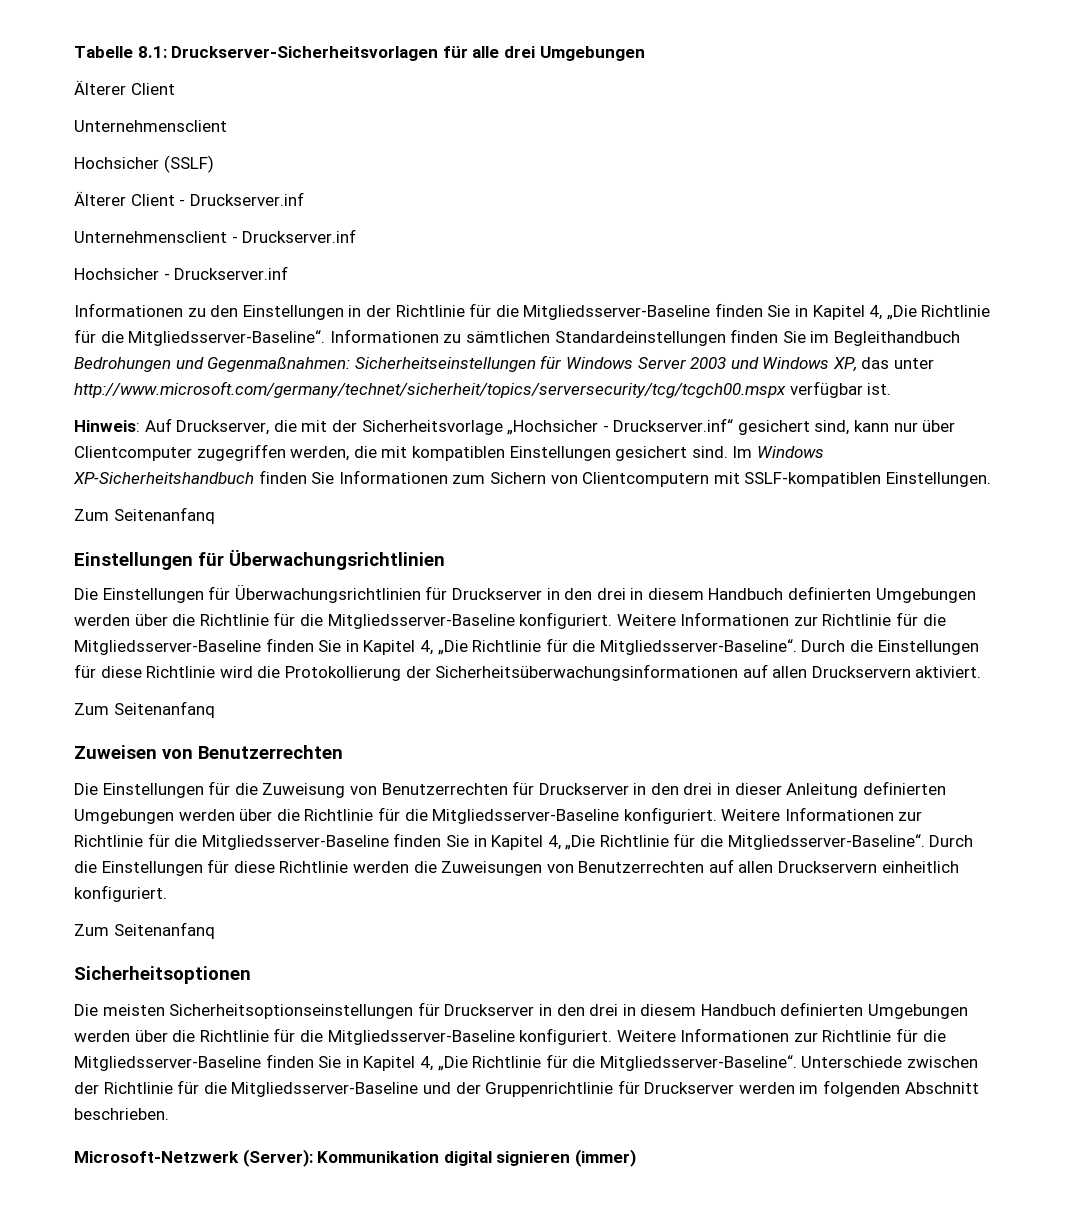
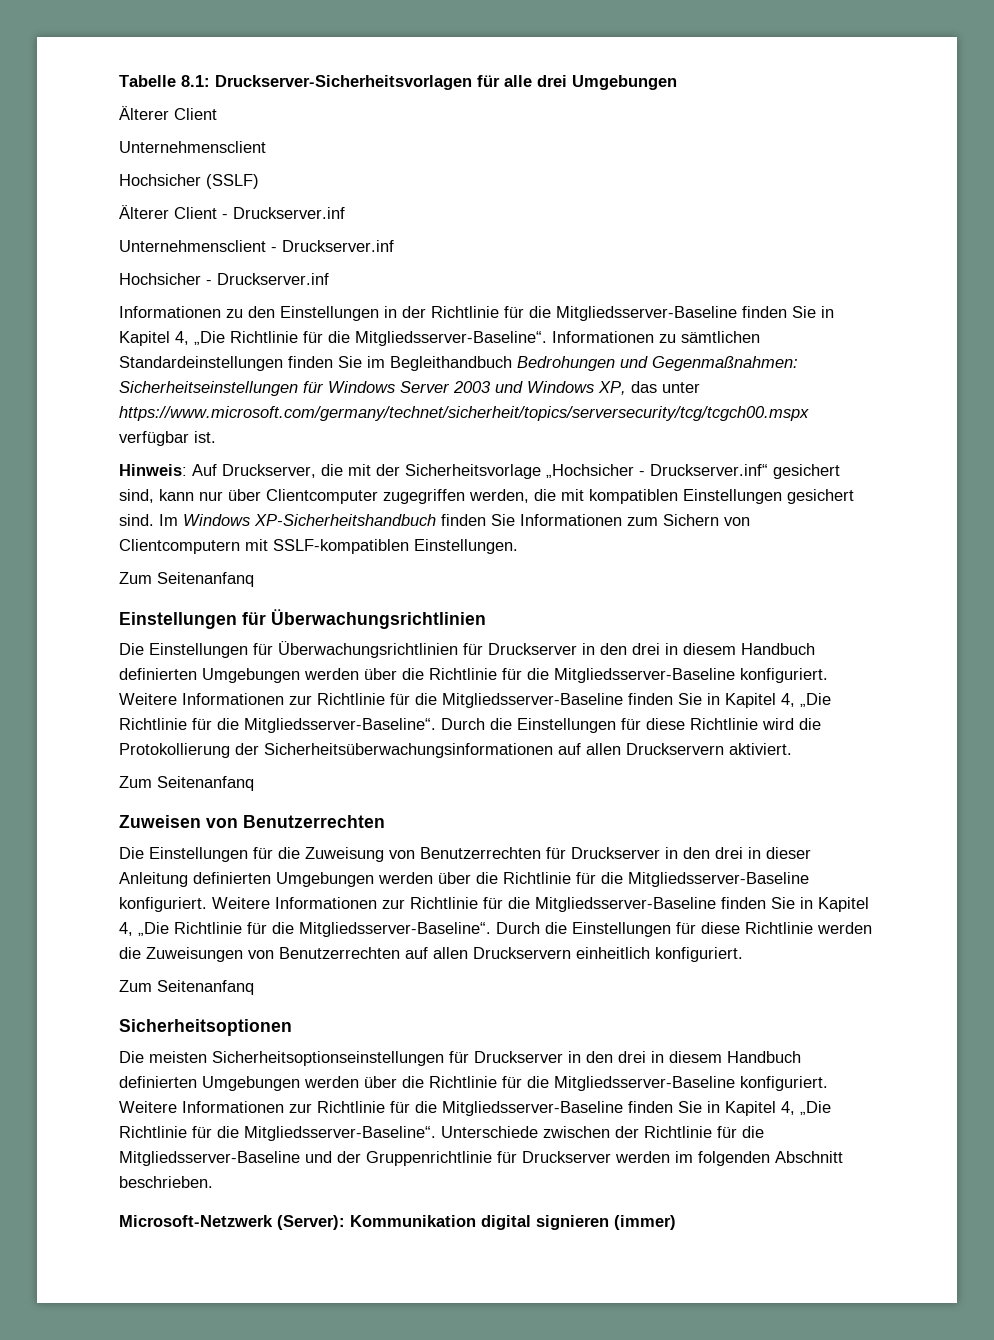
[74,381,786,398] http://www.microsoft.com/germany/technet/sicherheit/topics/serversecurity/tcg/tcgch00.mspx -> [119,406,809,421] https://www.microsoft.com/germany/technet/sicherheit/topics/serversecurity/tcg/tcgch00.mspx

